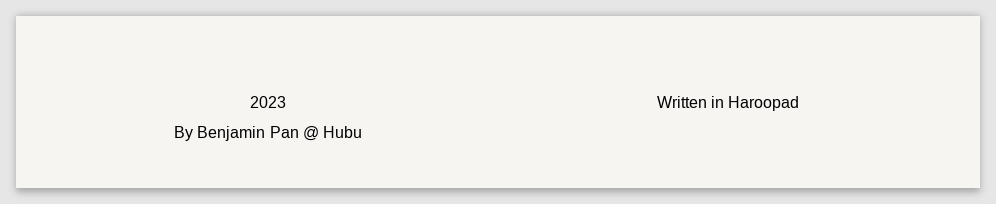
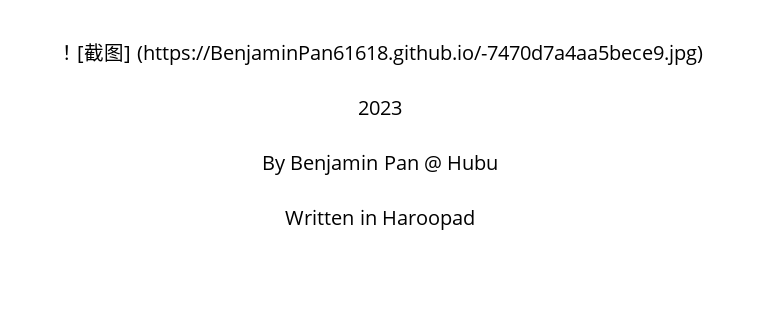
(250, 102) none -> [57,43,703,65] ！[截图] (https://BenjaminPan61618.github.io/-7470d7a4aa5bece9.jpg) //

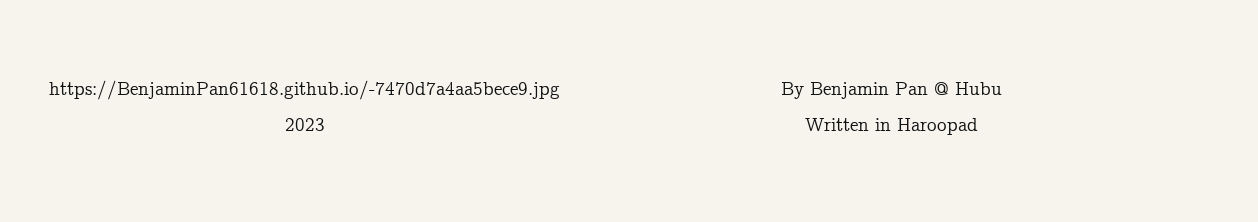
[57,43,703,65] ！[截图] (https://BenjaminPan61618.github.io/-7470d7a4aa5bece9.jpg) -> [49,80,560,100] https://BenjaminPan61618.github.io/-7470d7a4aa5bece9.jpg

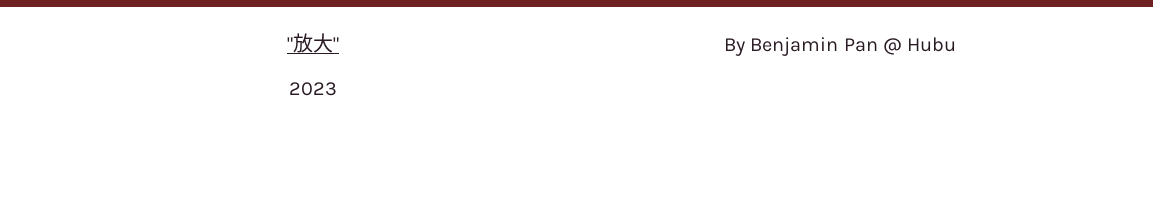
[49,80,560,100] https://BenjaminPan61618.github.io/-7470d7a4aa5bece9.jpg -> [287,33,339,53] "放大"
[805,118,978,135] // Written in Haroopad -> (957, 44) none

